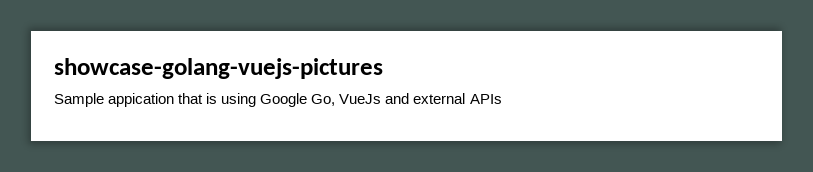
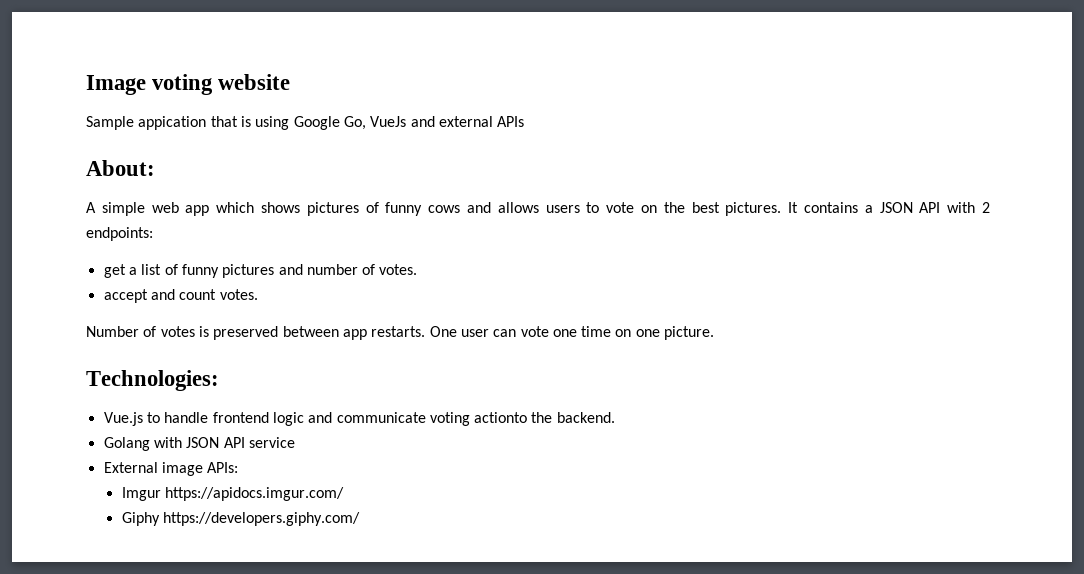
[54,58,383,79] showcase-golang-vuejs-pictures -> [86,74,291,95] Image voting website
(502, 99) none -> [86,160,155,176] [86,202,990,216] [86,227,153,241] [103,264,418,278] [103,289,258,303] [86,326,715,340] [86,370,219,391] [103,412,615,426] [103,437,295,451] [103,462,239,476] [121,487,344,501] [121,512,360,526] // About: // A simple web app which shows pictures of funny cows and allows users to vote on the best pictures. It contains a JSON API with 2 endpoints: // get a list of funny pictures and number of votes. // accept and count votes. // Number of votes is preserved between app restarts. One user can vote one time on one picture. // Technologies: // Vue.js to handle frontend logic and communicate voting actionto the backend. // Golang with JSON API service // External image APIs: // Imgur https://apidocs.imgur.com/ // Giphy https://developers.giphy.com/

